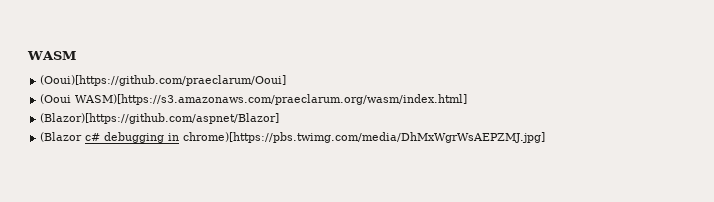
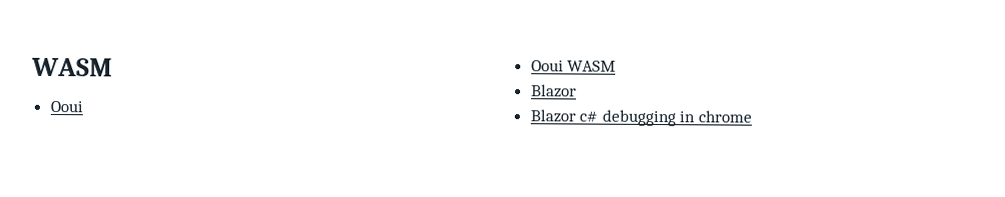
[27,51,76,60] [40,75,287,86] [40,94,468,105] [40,113,280,124] [40,132,83,142] WASM // (Ooui)[https://github.com/praeclarum/Ooui] // (Ooui WASM)[https://s3.amazonaws.com/praeclarum.org/wasm/index.html] // (Blazor)[https://github.com/aspnet/Blazor] // (Blazor -> [31,57,113,77] [49,100,83,113] [530,60,617,72] [530,84,577,98] [529,109,576,123] WASM // Ooui // Ooui WASM // Blazor // Blazor
[183,132,546,143] chrome)[https://pbs.twimg.com/media/DhMxWgrWsAEPZMJ.jpg] -> [698,110,753,123] chrome

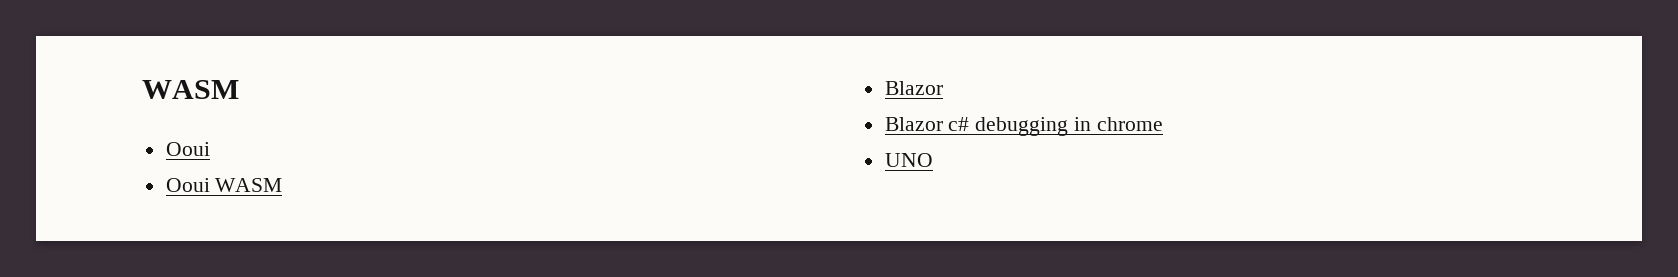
(753, 116) none -> [884,153,933,167] // UNO

